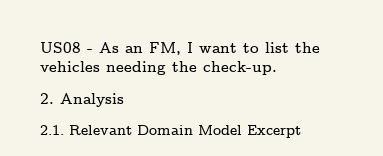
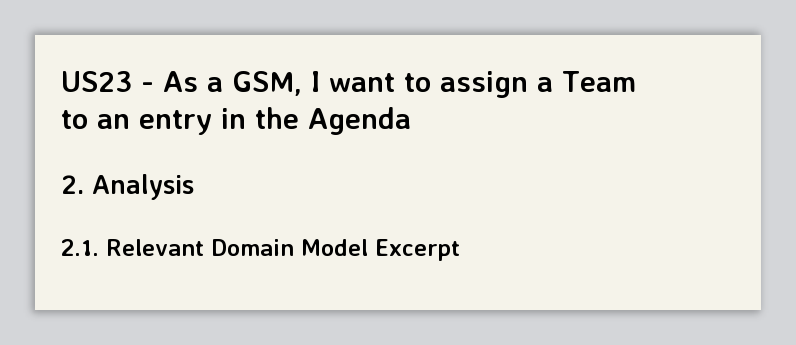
[40,42,81,53] US08 -> [61,71,132,92] US23
[125,42,181,55] an FM, -> [207,71,302,96] a GSM,
[265,42,320,53] [40,61,277,75] list the vehicles needing the check-up. -> [440,71,636,98] [61,107,411,135] assign a Team to an entry in the Agenda

